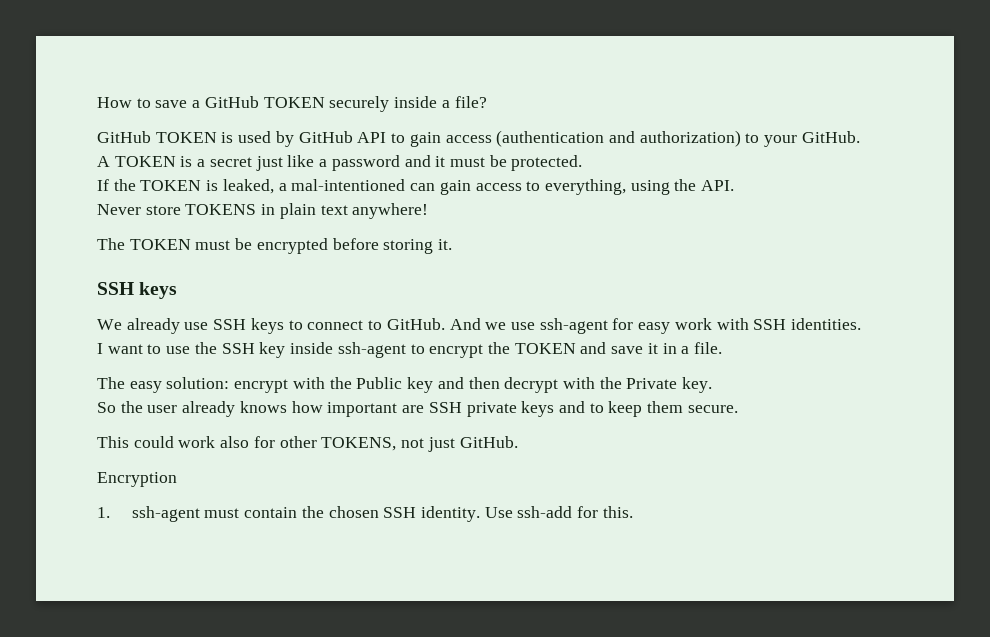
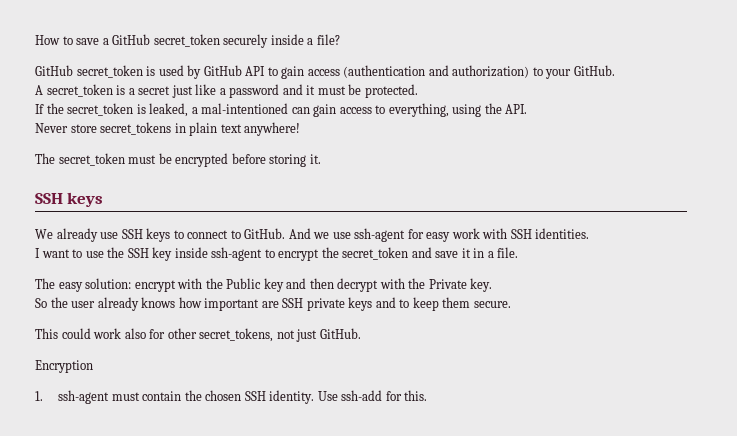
[263,97,325,108] TOKEN -> [153,34,220,47] secret_token
[155,132,217,143] TOKEN -> [76,65,143,78] secret_token
[114,156,176,167] TOKEN -> [46,84,113,97] secret_token
[140,180,202,191] TOKEN -> [67,103,134,116] secret_token
[185,204,257,215] TOKENS -> [100,122,172,135] secret_tokens
[129,239,191,250] TOKEN -> [58,153,125,166] secret_token
[514,343,576,354] TOKEN -> [342,247,409,260] secret_token
[321,437,397,451] TOKENS, -> [199,328,274,342] secret_tokens,

